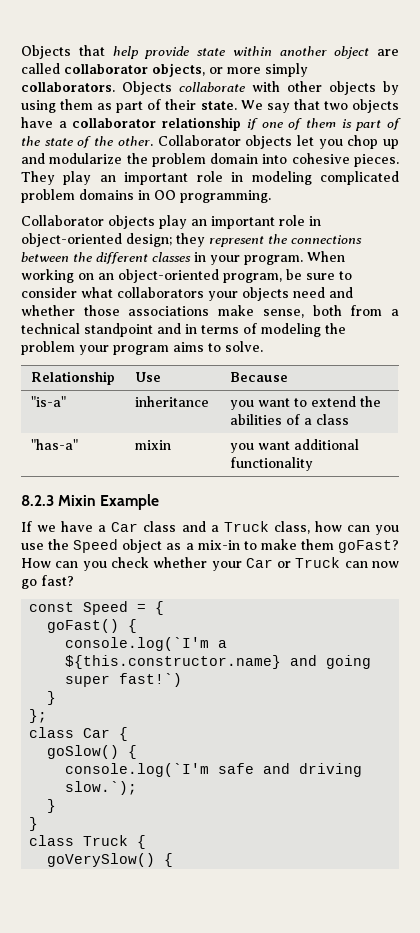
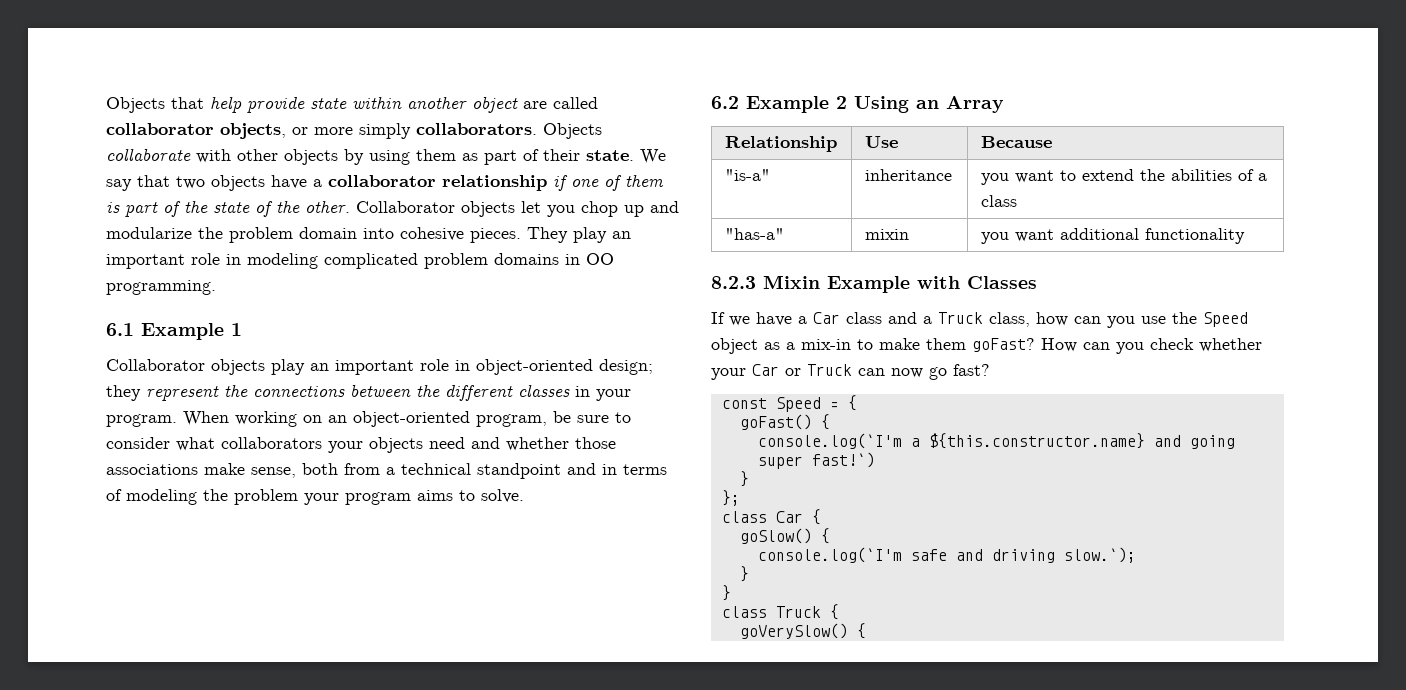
(271, 196) none -> [106,323,242,340] // 6.1 Example 1
(263, 346) none -> [711,96,1004,113] // 6.2 Example 2 Using an Array
(160, 502) none -> [917,276,1037,289] with Classes

